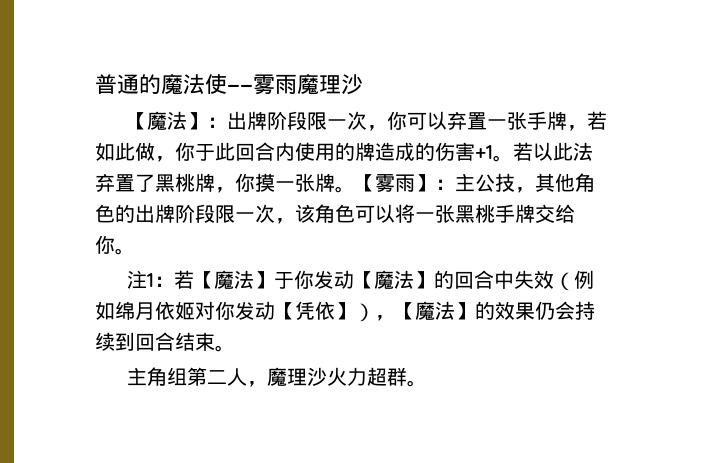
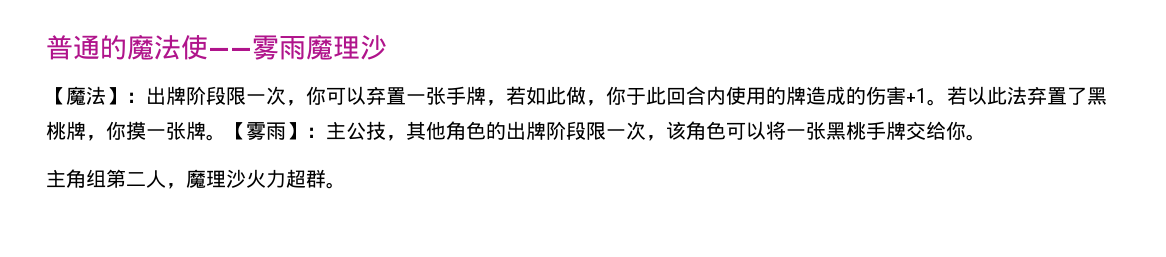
[127,270,595,291] [95,301,595,322] [95,332,235,352] // 注1：若【魔法】于你发动【魔法】的回合中失效（例如绵月依姬对你发动【凭依】），【魔法】的效果仍会持续到回合结束。 -> (986, 137) none

